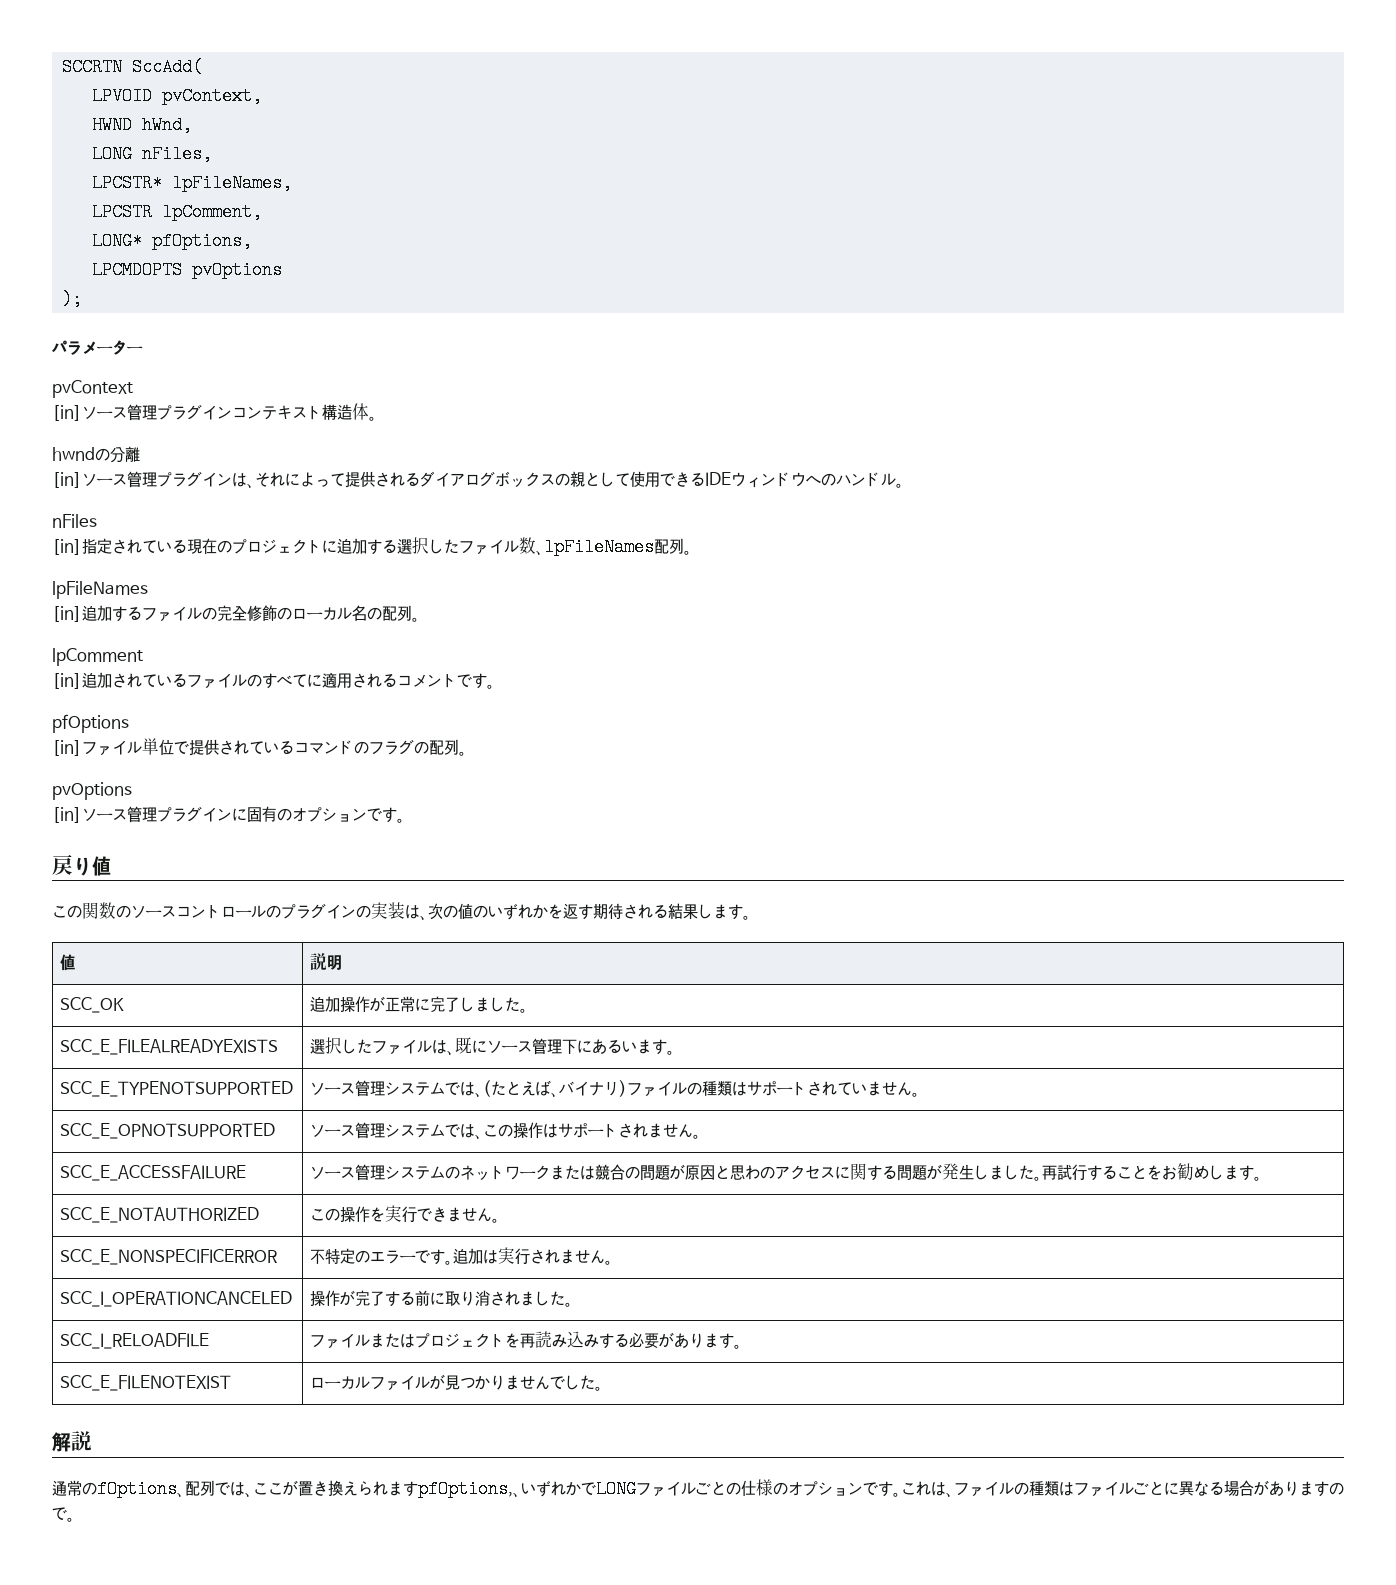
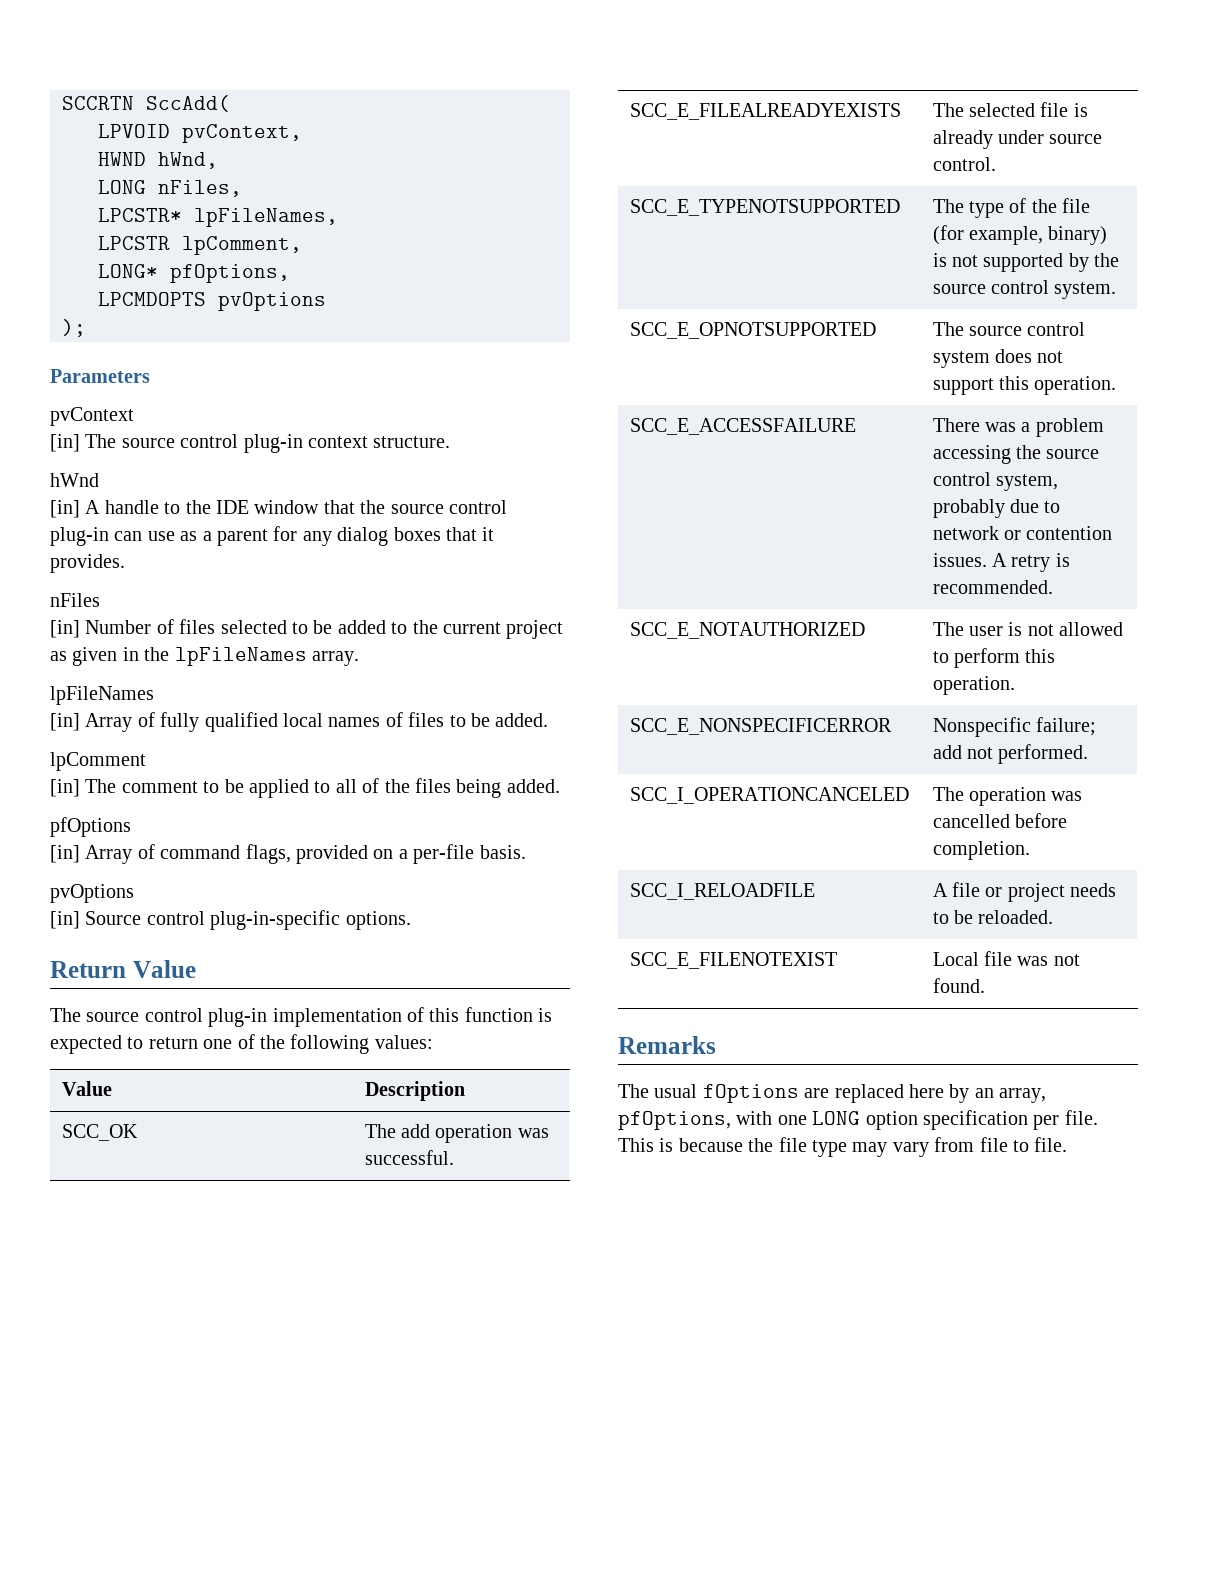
[52,340,143,355] パラメーター -> [50,369,150,383] Parameters
[82,403,377,421] [52,446,140,463] [52,471,904,489] [52,514,97,528] [52,537,692,556] [52,581,148,599] [52,605,420,622] [52,648,143,666] [52,672,495,689] [52,714,129,733] [52,738,467,756] [52,782,132,800] [52,806,405,823] [52,854,111,876] [52,902,751,921] [60,954,76,971] [310,953,343,971] [60,997,125,1013] [310,996,529,1013] [60,1039,279,1055] [310,1037,676,1056] [60,1081,294,1097] [310,1080,921,1098] [60,1123,276,1139] [310,1122,702,1140] [60,1165,247,1181] [310,1163,1263,1181] [60,1207,260,1223] [310,1205,501,1223] [60,1249,279,1265] [310,1247,614,1265] [60,1291,293,1307] [310,1290,574,1307] [60,1333,210,1349] [310,1331,743,1349] [60,1375,232,1391] [310,1374,604,1391] [52,1431,92,1452] [52,1479,1344,1498] [52,1507,75,1522] ソース管理プラグインコンテキスト構造体。 // hwndの分離 // [in]ソース管理プラグインは、それによって提供されるダイアログボックスの親として使用できるIDEウィンドウへのハンドル。 // nFiles // [in]指定されている現在のプロジェクトに追加する選択したファイル数、lpFileNames配列。 // lpFileNames // [in]追加するファイルの完全修飾のローカル名の配列。 // lpComment // [in]追加されているファイルのすべてに適用されるコメントです。 // pfOptions // [in]ファイル単位で提供されているコマンドのフラグの配列。 // pvOptions // [in]ソース管理プラグインに固有のオプションです。 // 戻り値 // この関数のソースコントロールのプラグインの実装は、次の値のいずれかを返す期待される結果します。 // 値 | 説明 // SCC_OK | 追加操作が正常に完了しました。 // SCC_E_FILEALREADYEXISTS | 選択したファイルは、既にソース管理下にあるいます。 // SCC_E_TYPENOTSUPPORTED | ソース管理システムでは、(たとえば、バイナリ)ファイルの種類はサポートされていません。 // SCC_E_OPNOTSUPPORTED | ソース管理システムでは、この操作はサポートされません。 // SCC_E_ACCESSFAILURE | ソース管理システムのネットワークまたは競合の問題が原因と思わのアクセスに関する問題が発生しました。再試行することをお勧めします。 // SCC_E_NOTAUTHORIZED | この操作を実行できません。 // SCC_E_NONSPECIFICERROR | 不特定のエラーです。追加は実行されません。 // SCC_I_OPERATIONCANCELED | 操作が完了する前に取り消されました。 // SCC_I_RELOADFILE | ファイルまたはプロジェクトを再読み込みする必要があります。 // SCC_E_FILENOTEXIST | ローカルファイルが見つかりませんでした。 // 解説 // 通常のfOptions、配列では、ここが置き換えられますpfOptions,、いずれかでLONGファイルごとの仕様のオプションです。これは、ファイルの種類はファイルごとに異なる場合がありますので。 -> [85,434,451,453] [50,473,99,487] [50,500,507,518] [50,526,495,546] [50,554,125,573] [50,593,100,607] [50,619,564,639] [50,647,359,666] [50,686,154,705] [50,712,549,732] [50,752,146,771] [50,778,560,798] [50,817,131,837] [50,844,526,864] [50,884,134,903] [50,910,411,930] [50,960,196,978] [50,1007,553,1027] [50,1034,433,1054] [61,1081,112,1096] [364,1081,465,1101] [61,1124,138,1141] [364,1124,549,1143] [364,1150,454,1165] [629,103,901,120] [932,102,1088,117] [932,130,1103,149] [932,157,996,171] [629,199,900,216] [932,198,1091,218] [932,225,1108,245] [932,253,1120,272] [932,280,1117,299] [629,322,876,339] [932,322,1086,336] [932,349,1064,368] [932,376,1117,395] [629,418,856,435] [932,418,1104,437] [932,445,1100,464] [932,472,1059,491] [932,499,1061,518] [932,526,1113,540] [932,553,1070,572] [932,580,1053,594] [629,622,865,639] [932,622,1124,636] [932,648,1056,668] [932,676,1015,695] [629,718,892,735] [932,717,1097,737] [932,744,1089,764] [629,787,909,804] [932,787,1083,806] [932,813,1068,828] [932,841,1030,860] [629,883,815,900] [932,882,1117,902] [932,910,1054,924] [629,952,837,969] [932,951,1080,966] [932,978,985,993] [618,1036,716,1054] [618,1084,1047,1103] [618,1110,1098,1130] [618,1137,1068,1157] The source control plug-in context structure. // hWnd // [in] A handle to the IDE window that the source control plug-in can use as a parent for any dialog boxes that it provides. // nFiles // [in] Number of files selected to be added to the current project as given in the lpFileNames array. // lpFileNames // [in] Array of fully qualified local names of files to be added. // lpComment // [in] The comment to be applied to all of the files being added. // pfOptions // [in] Array of command flags, provided on a per-file basis. // pvOptions // [in] Source control plug-in-specific options. // Return Value // The source control plug-in implementation of this function is expected to return one of the following values: // Value | Description // SCC_OK | The add operation was successful. // SCC_E_FILEALREADYEXISTS | The selected file is already under source control. // SCC_E_TYPENOTSUPPORTED | The type of the file (for example, binary) is not supported by the source control system. // SCC_E_OPNOTSUPPORTED | The source control system does not support this operation. // SCC_E_ACCESSFAILURE | There was a problem accessing the source control system, probably due to network or contention issues. A retry is recommended. // SCC_E_NOTAUTHORIZED | The user is not allowed to perform this operation. // SCC_E_NONSPECIFICERROR | Nonspecific failure; add not performed. // SCC_I_OPERATIONCANCELED | The operation was cancelled before completion. // SCC_I_RELOADFILE | A file or project needs to be reloaded. // SCC_E_FILENOTEXIST | Local file was not found. // Remarks // The usual fOptions are replaced here by an array, pfOptions, with one LONG option specification per file. This is because the file type may vary from file to file.

